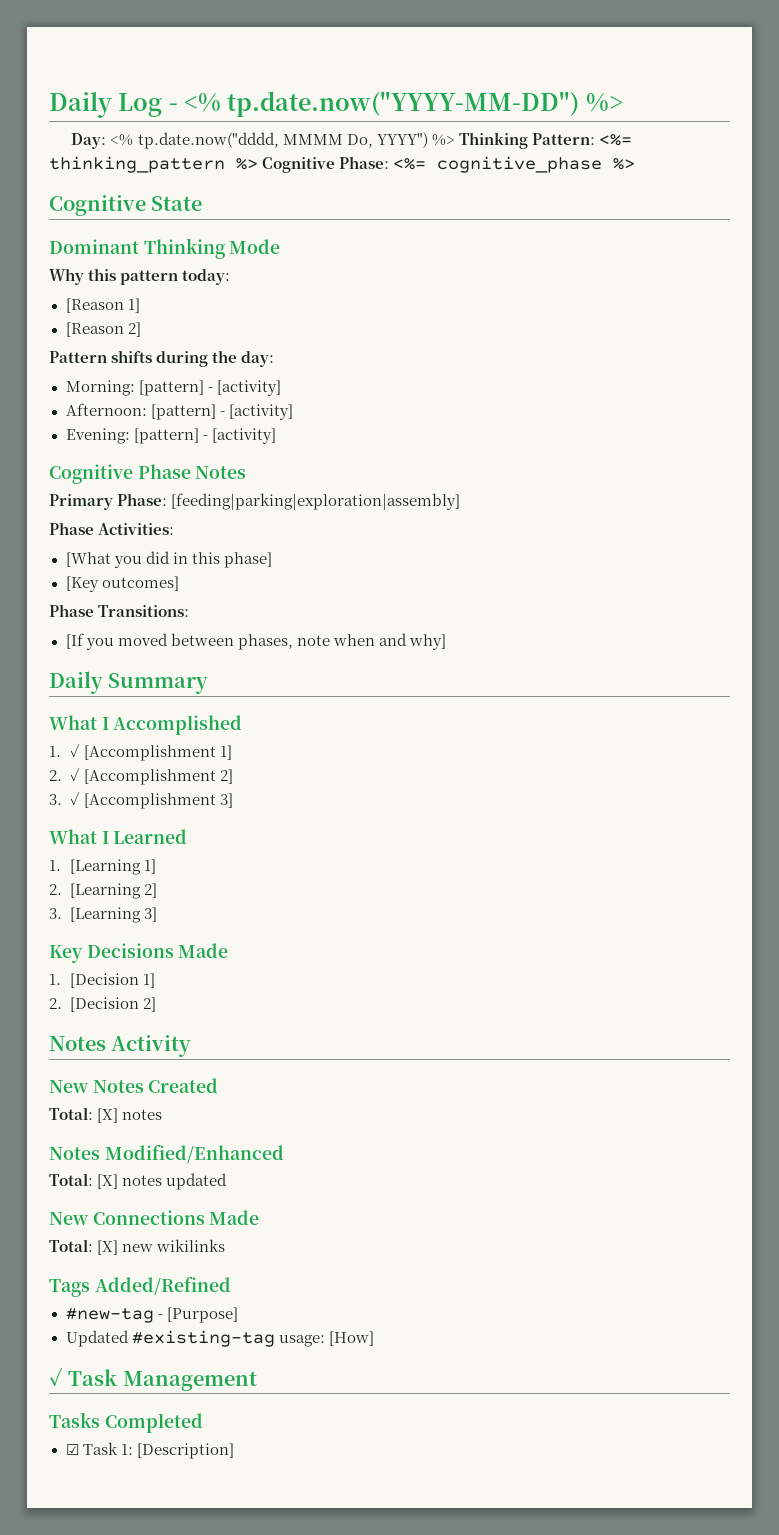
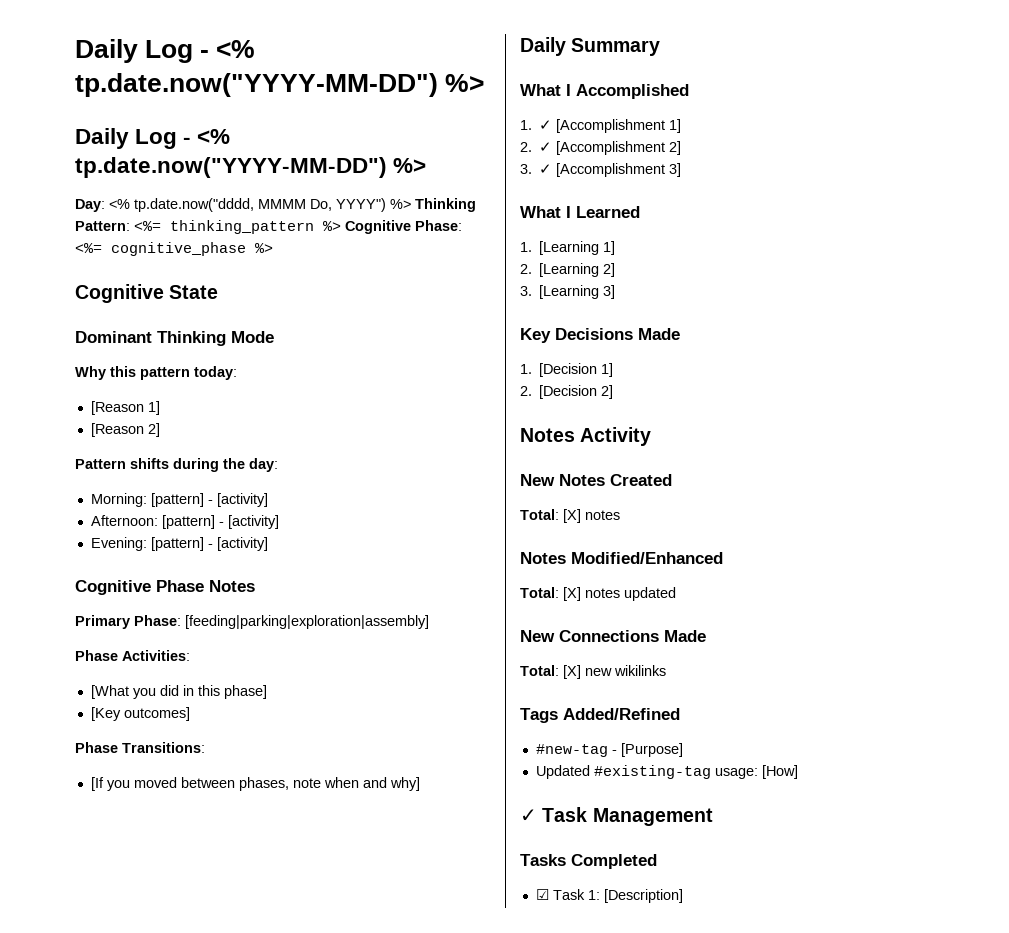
[49,91,623,118] Daily Log - <% tp.date.now("YYYY-MM-DD") %> -> [75,39,256,63] [75,73,485,97] [75,128,231,149] [75,157,427,178] Daily Log - <% tp.date.now("YYYY-MM-DD") %> // Daily Log - <% tp.date.now("YYYY-MM-DD") %>

